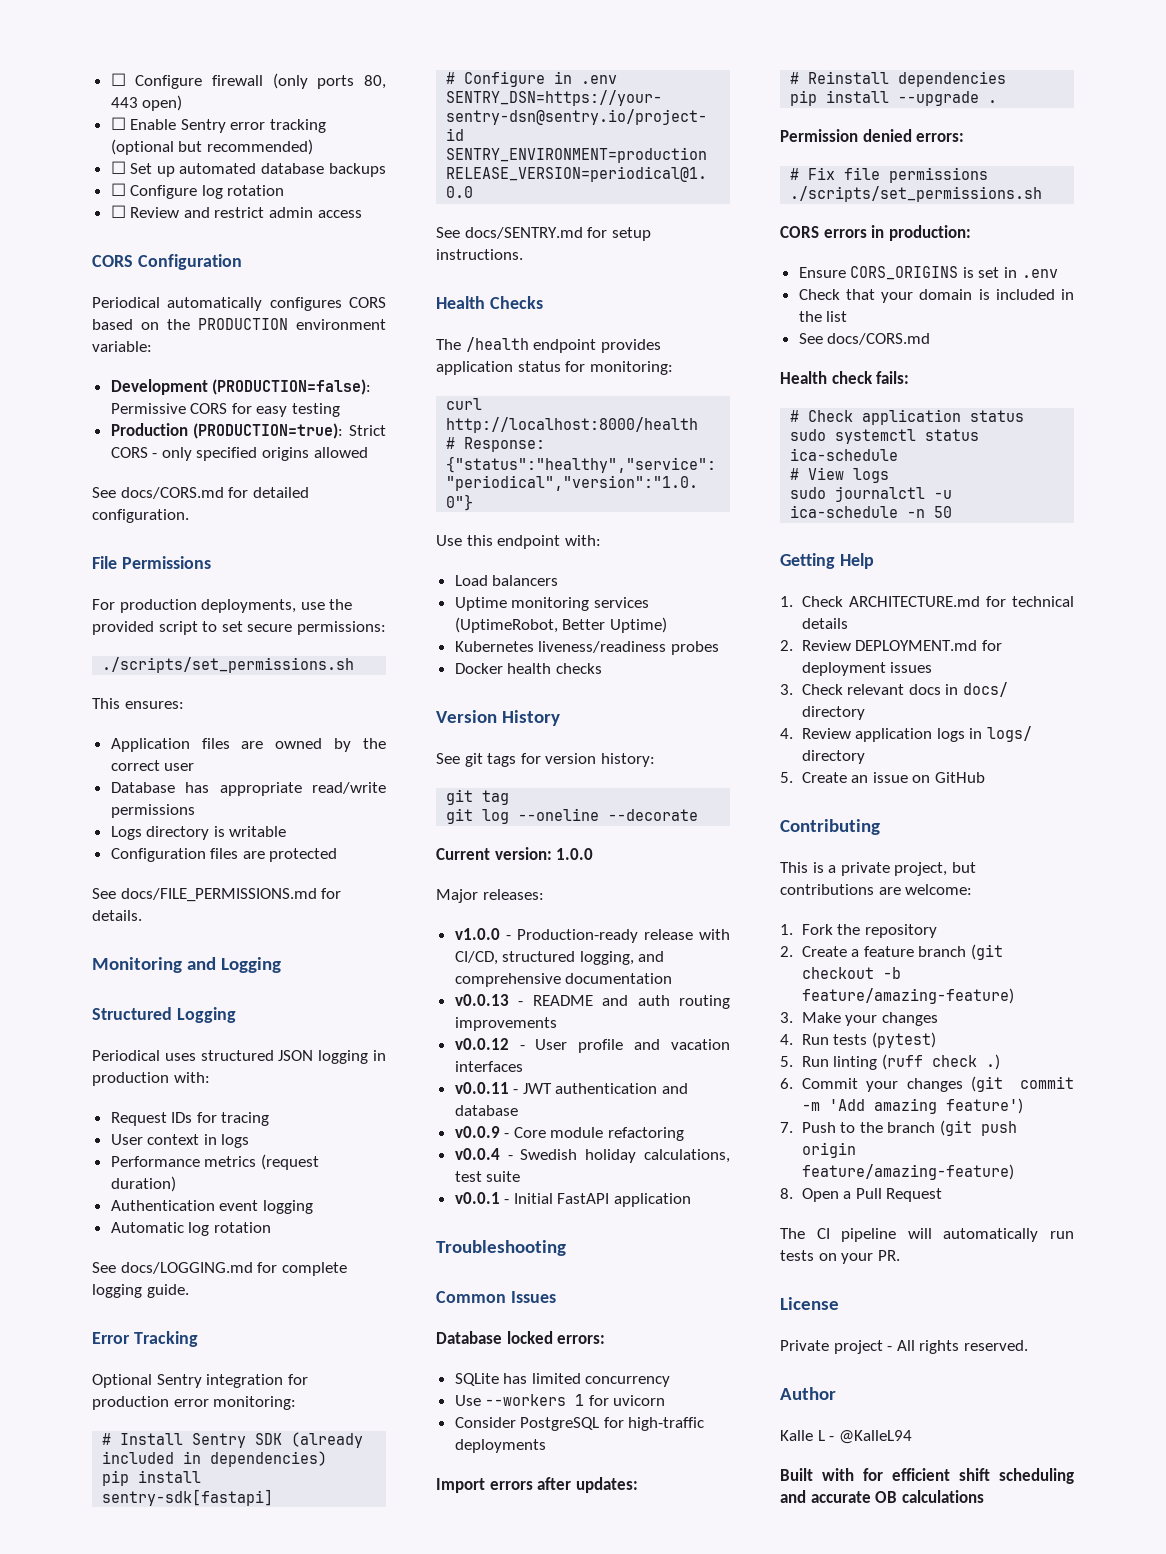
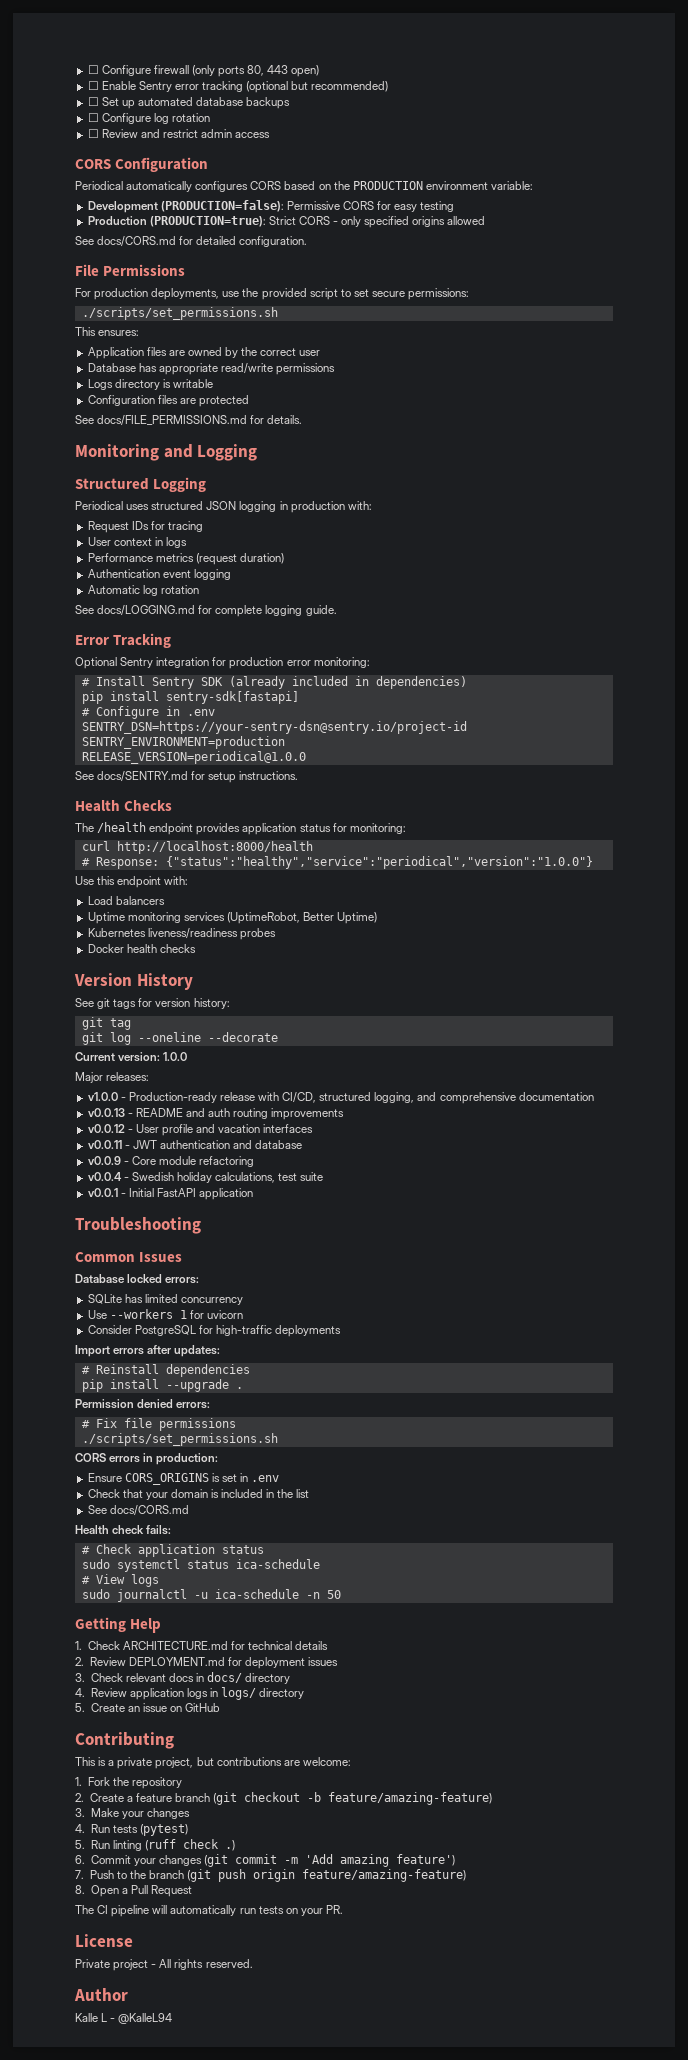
[780,1468,1074,1484] [780,1490,984,1503] // Built with for efficient shift scheduling and accurate OB calculations -> (173, 2018) none

